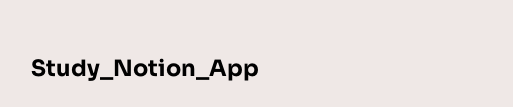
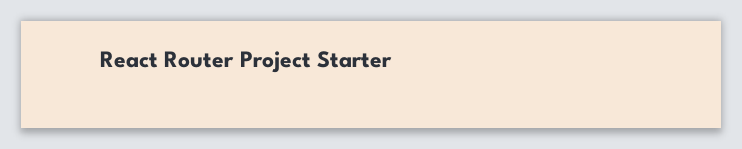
[31,58,259,81] Study_Notion_App -> [100,51,393,73] React Router Project Starter

